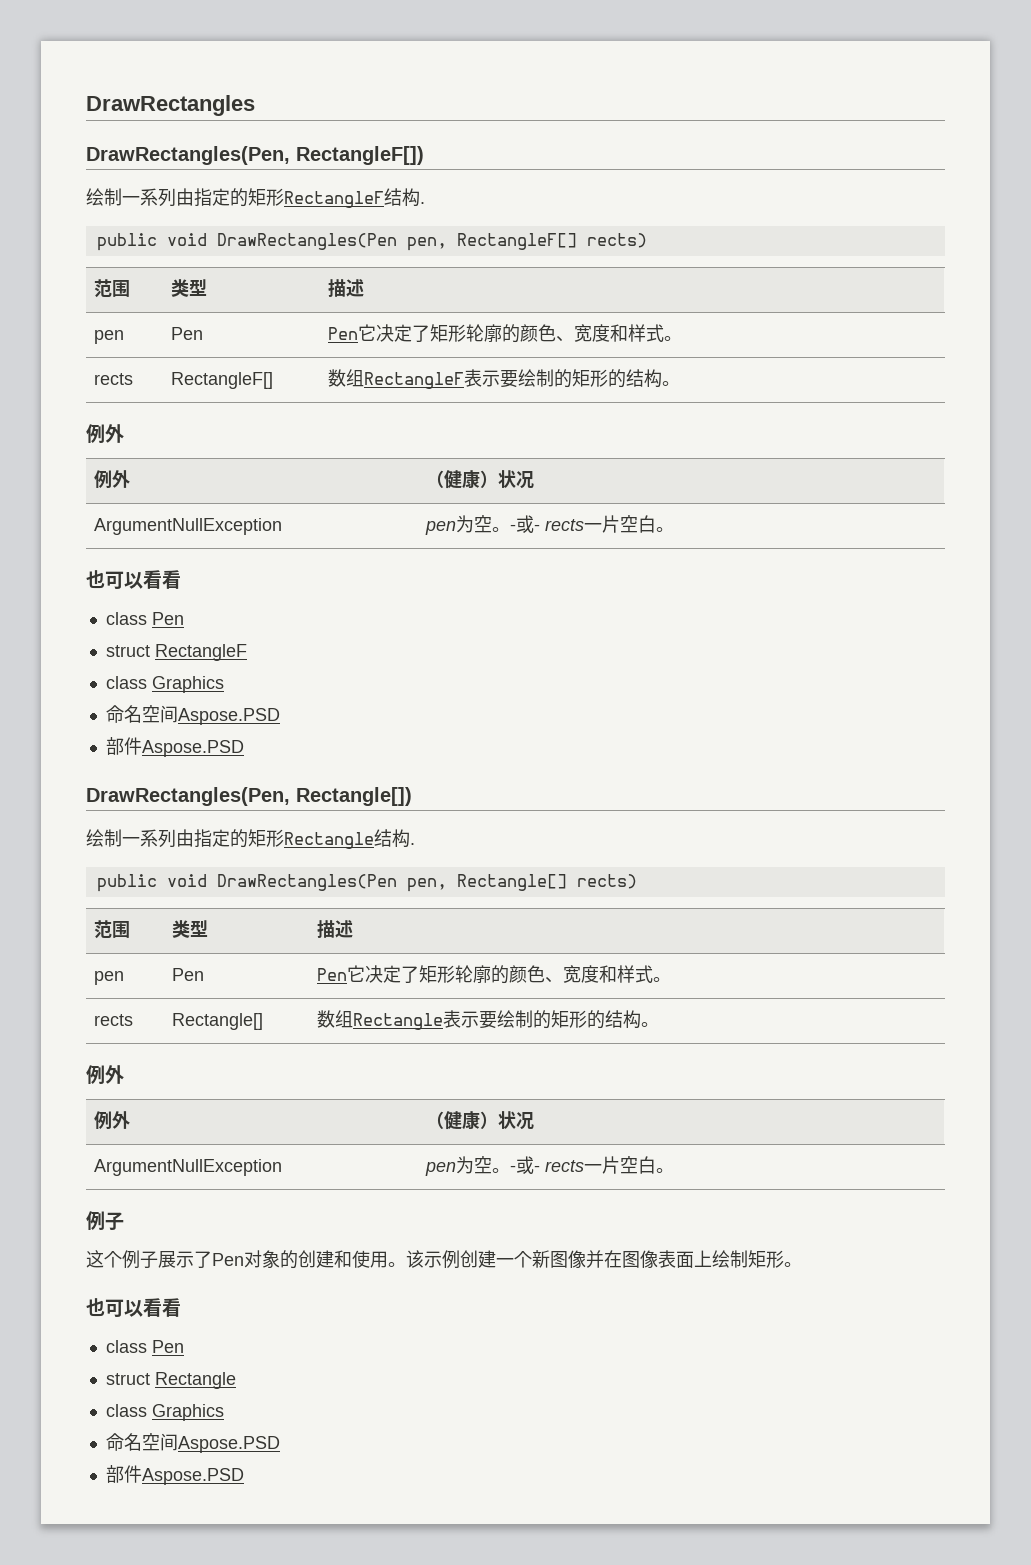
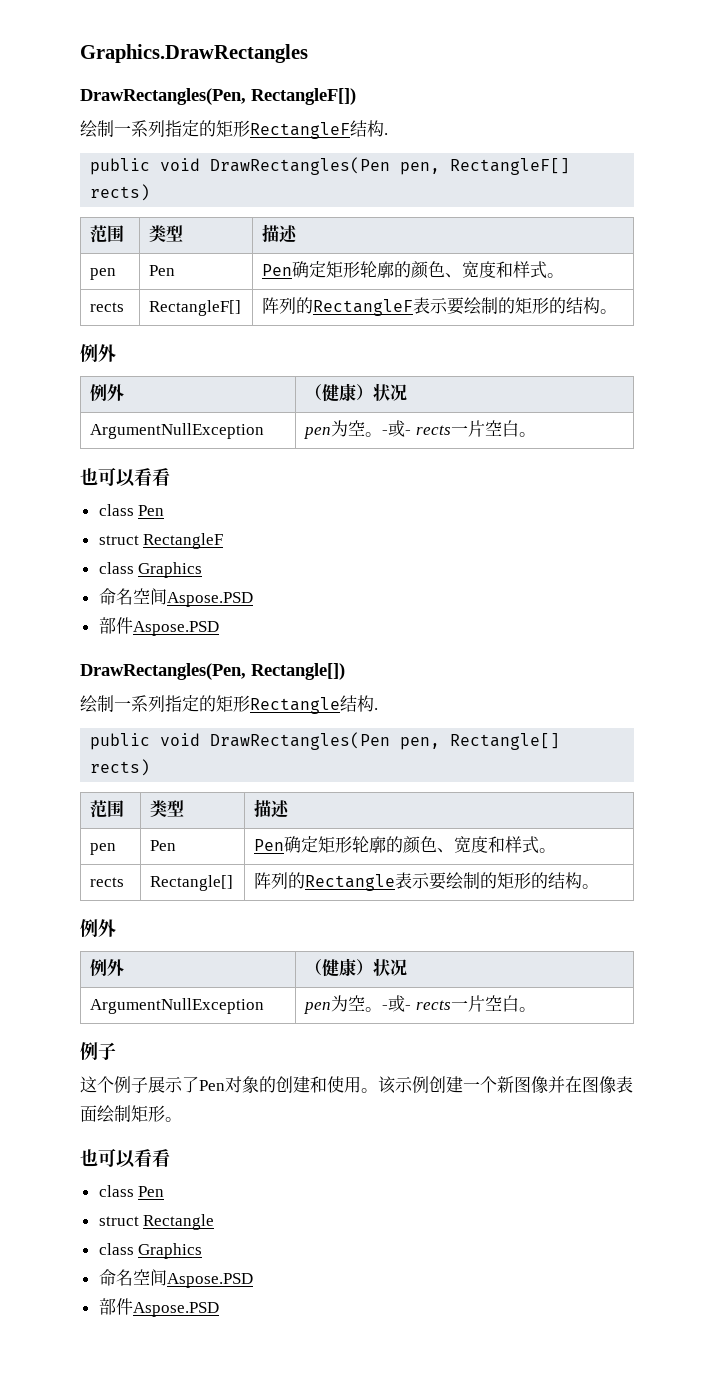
[86,95,255,116] DrawRectangles -> [80,44,308,63] Graphics.DrawRectangles
[176,188,194,206] 由 -> (165, 128) none
[357,324,430,342] 它决定了 -> [292,261,327,278] 确定
[327,369,364,387] 数组 -> [262,297,314,314] 阵列的
[176,829,194,847] 由 -> (165, 703) none
[346,965,419,983] 它决定了 -> [284,836,319,853] 确定
[316,1010,353,1028] 数组 -> [254,872,306,889] 阵列的
[694,1250,712,1267] 上 -> (97, 1113) none

